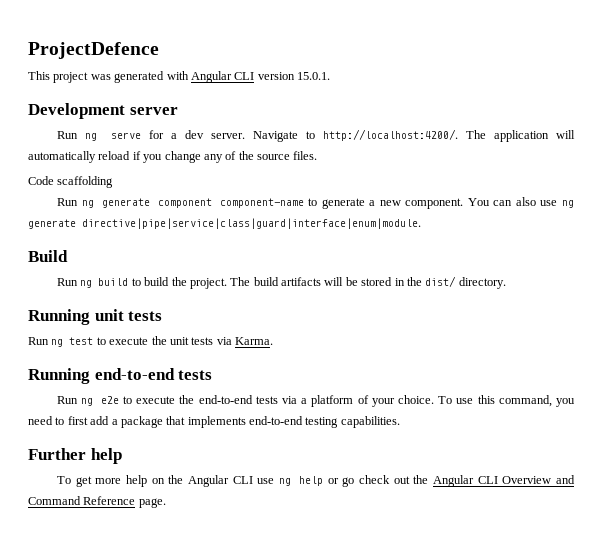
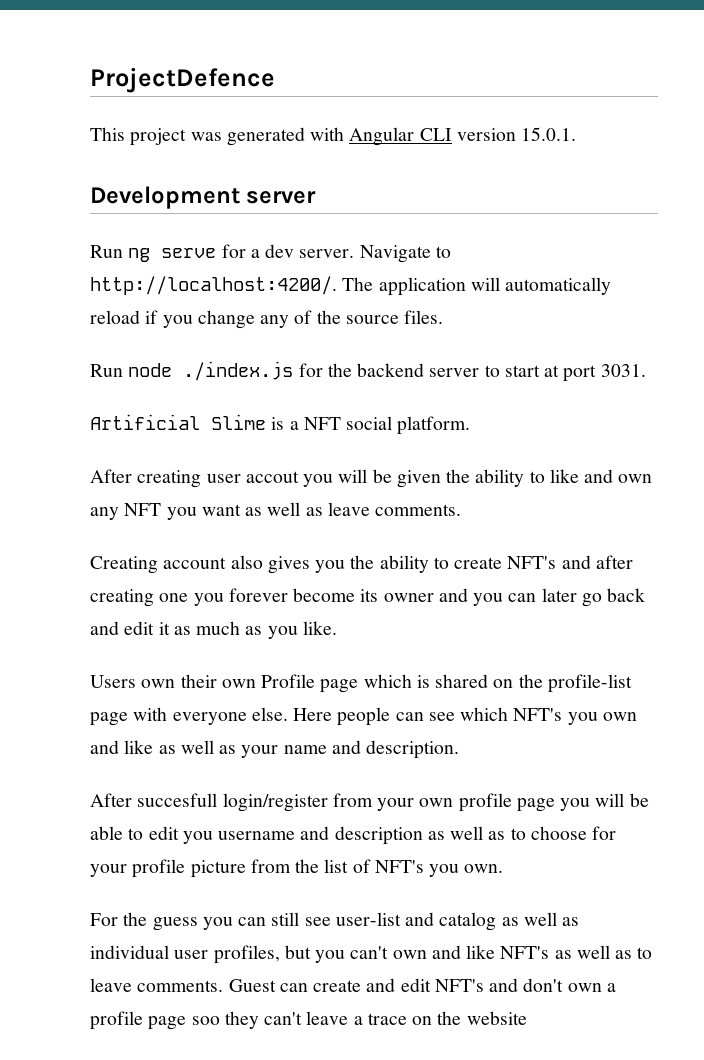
[28,176,114,188] [57,197,574,209] [28,218,421,229] [28,250,68,262] [57,276,506,289] [28,309,163,325] [28,336,273,347] [28,368,213,384] [57,395,575,407] [28,416,400,428] [28,448,122,464] [57,475,575,487] [28,496,166,508] Code scaffolding // Run ng generate component component-name to generate a new component. You can also use ng generate directive|pipe|service|class|guard|interface|enum|module. // Build // Run ng build to build the project. The build artifacts will be stored in the dist/ directory. // Running unit tests // Run ng test to execute the unit tests via Karma. // Running end-to-end tests // Run ng e2e to execute the end-to-end tests via a platform of your choice. To use this command, you need to first add a package that implements end-to-end testing capabilities. // Further help // To get more help on the Angular CLI use ng help or go check out the Angular CLI Overview and Command Reference page. -> [90,361,646,382] [90,414,471,435] [90,469,653,488] [90,502,462,520] [90,555,633,574] [90,588,646,607] [90,621,337,639] [90,674,632,693] [90,707,637,726] [90,740,460,759] [90,793,649,812] [90,826,617,845] [90,859,504,878] [90,912,580,931] [90,945,653,964] [90,978,616,992] [90,1011,527,1030] Run node ./index.js for the backend server to start at port 3031. // Artificial Slime is a NFT social platform. // After creating user accout you will be given the ability to like and own any NFT you want as well as leave comments. // Creating account also gives you the ability to create NFT's and after creating one you forever become its owner and you can later go back and edit it as much as you like. // Users own their own Profile page which is shared on the profile-list page with everyone else. Here people can see which NFT's you own and like as well as your name and description. // After succesfull login/register from your own profile page you will be able to edit you username and description as well as to choose for your profile picture from the list of NFT's you own. // For the guess you can still see user-list and catalog as well as individual user profiles, but you can't own and like NFT's as well as to leave comments. Guest can create and edit NFT's and don't own a profile page soo they can't leave a trace on the website

